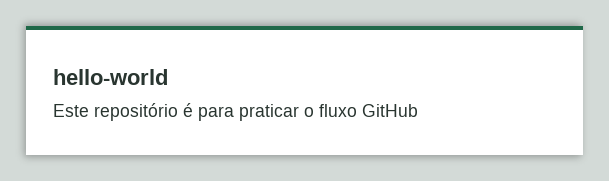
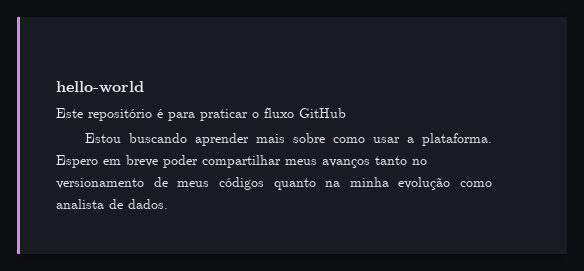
(418, 110) none -> [84,133,492,146] [56,155,427,168] [56,177,492,190] [56,199,168,209] // Estou buscando aprender mais sobre como usar a plataforma. Espero em breve poder compartilhar meus avanços tanto no versionamento de meus códigos quanto na minha evolução como analista de dados.

